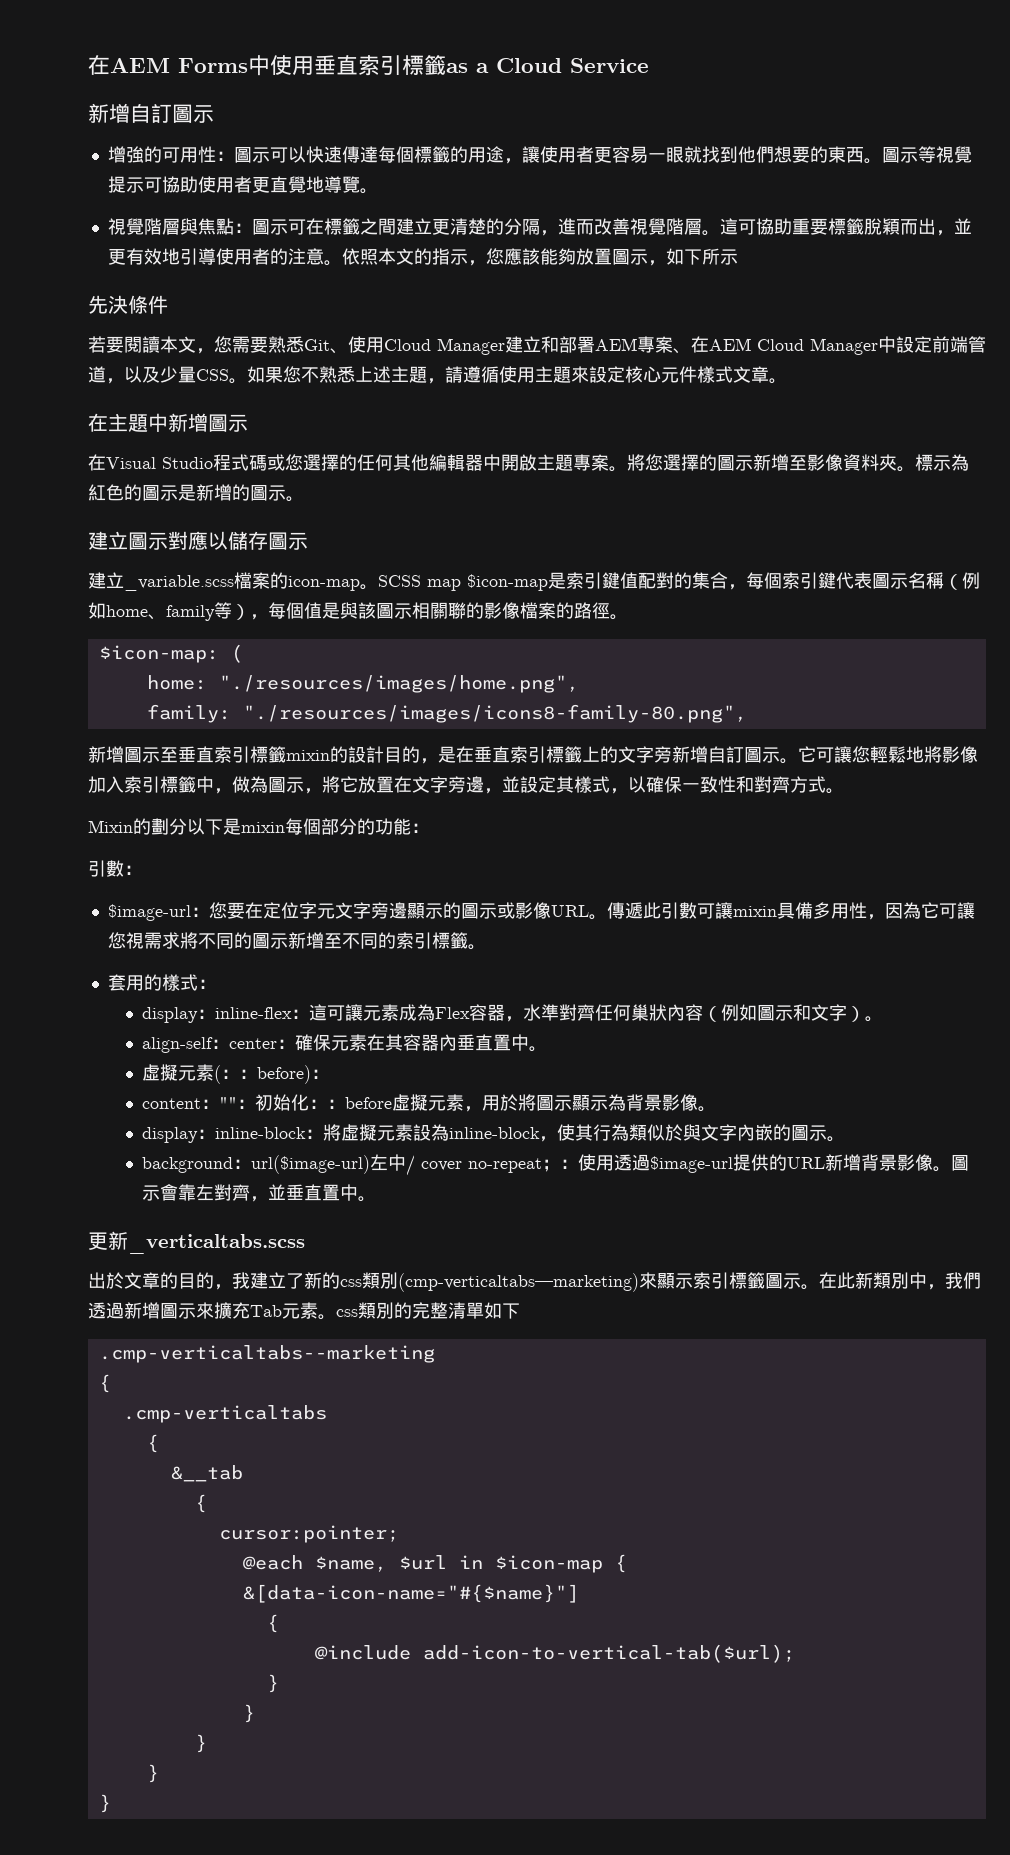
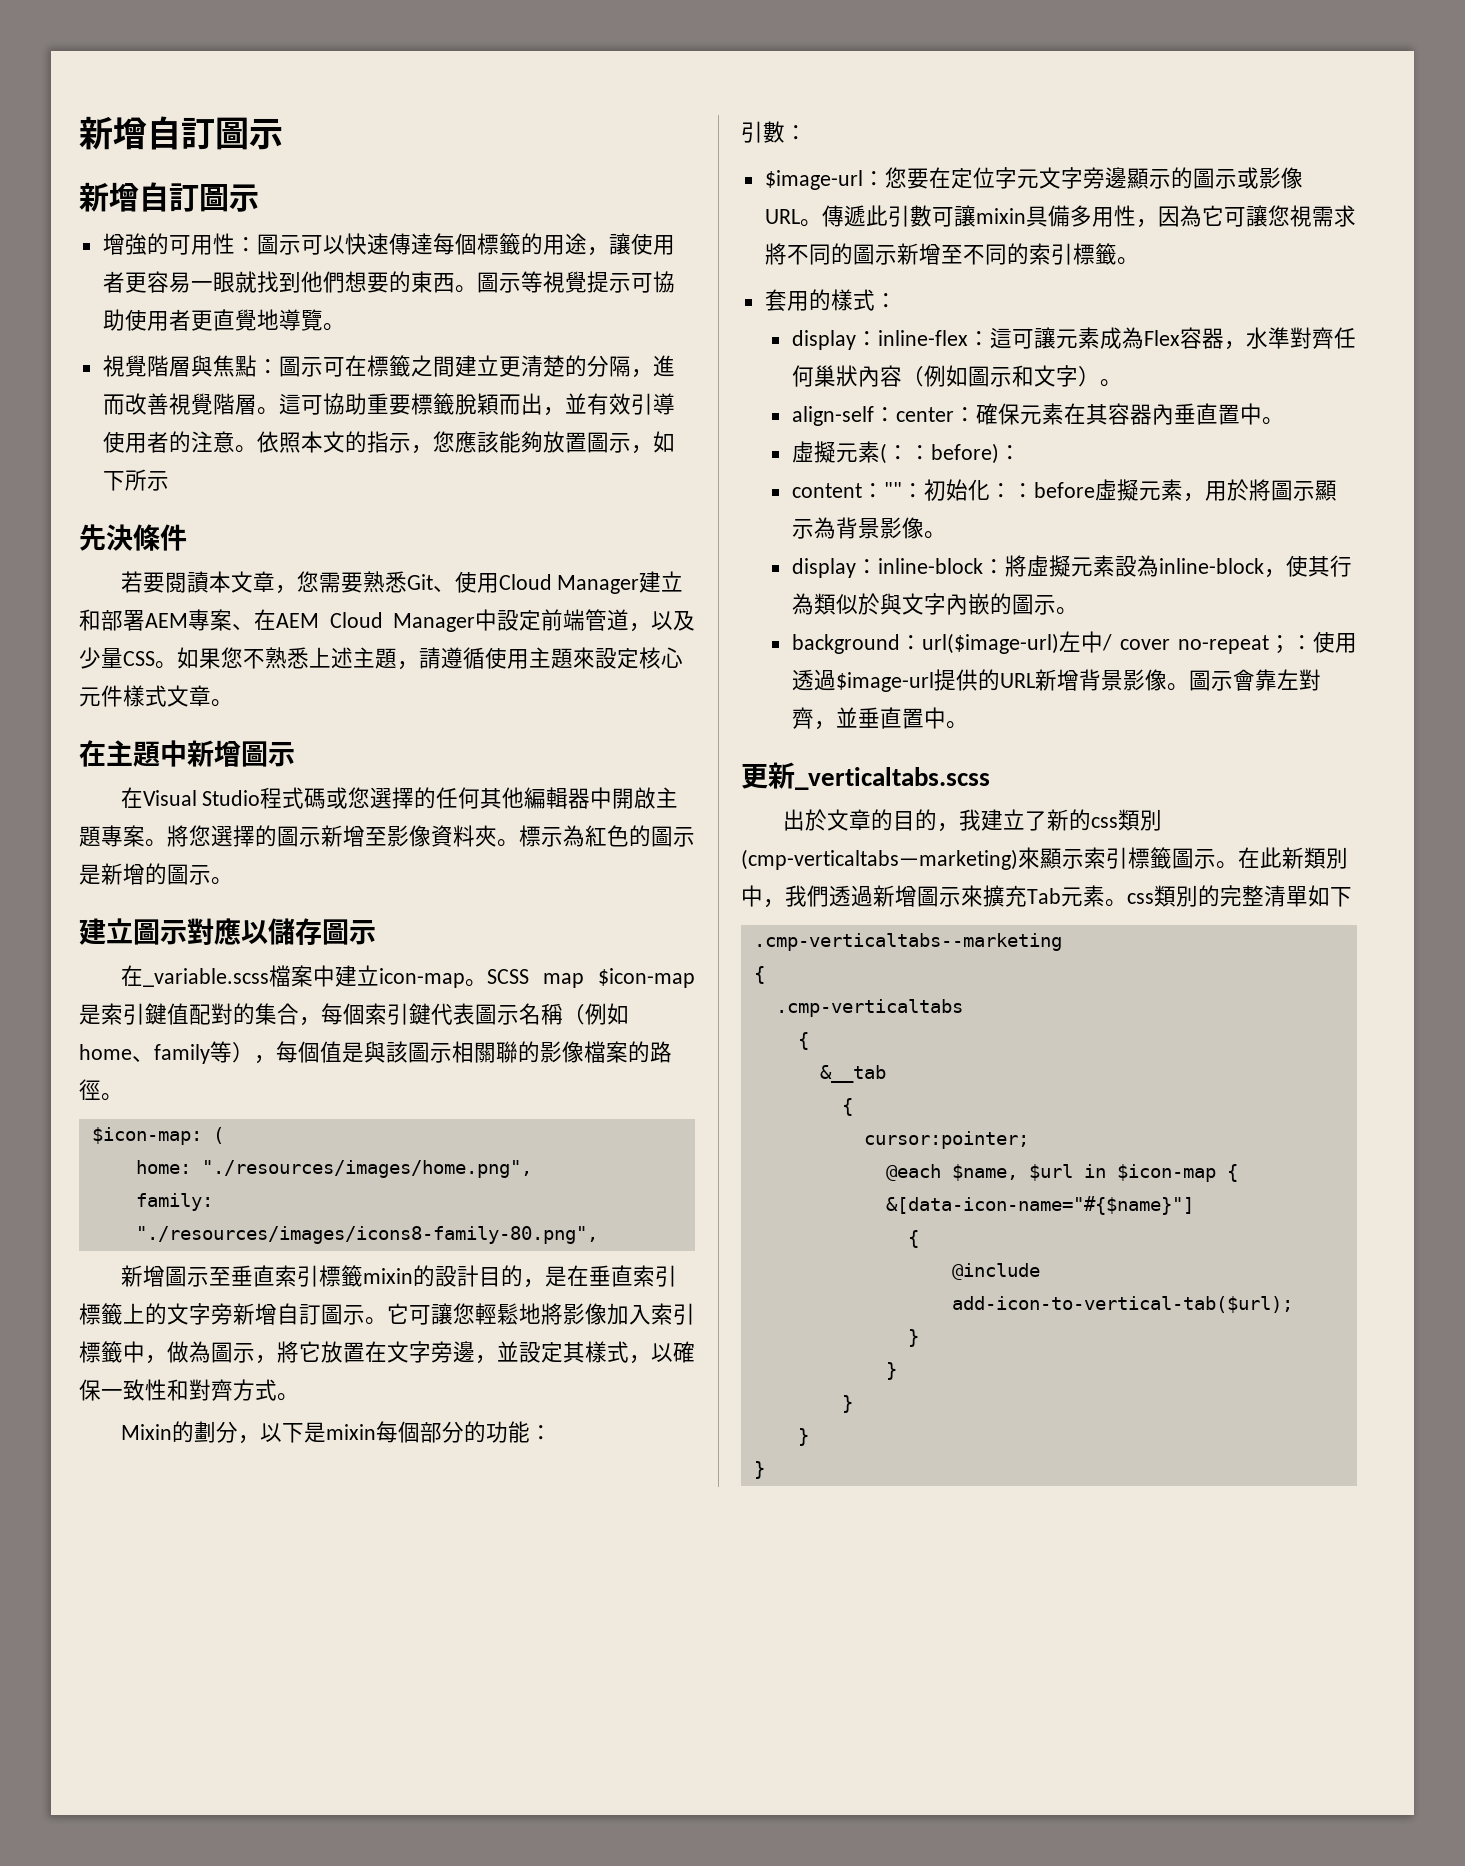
[88,55,649,76] 在AEM Forms中使用垂直索引標籤as a Cloud Service -> [79,116,283,150] 新增自訂圖示
[107,248,180,265] 更有效地 -> [586,393,631,415] 有效
(196, 344) none -> [252,571,275,592] 章
[88,572,124,589] 建立 -> [120,965,143,986] 在
[270,572,288,589] 的 -> [312,965,379,987] 中建立
(187, 826) none -> [237,1435,260,1444] ，

